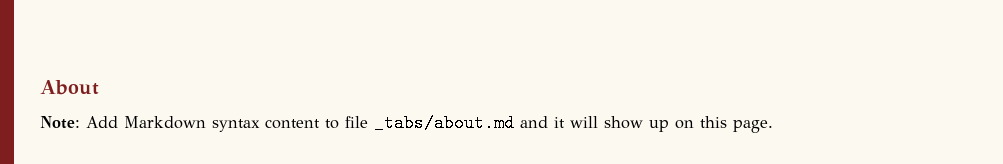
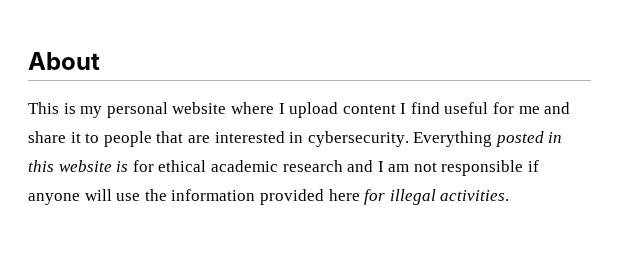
[40,114,773,133] Note: Add Markdown syntax content to file _tabs/about.md and it will show up on this page. -> [28,102,571,118] [28,131,563,147] [28,160,540,176] [28,189,510,205] This is my personal website where I upload content I find useful for me and share it to people that are interested in cybersecurity. Everything posted in this website is for ethical academic research and I am not responsible if anyone will use the information provided here for illegal activities.

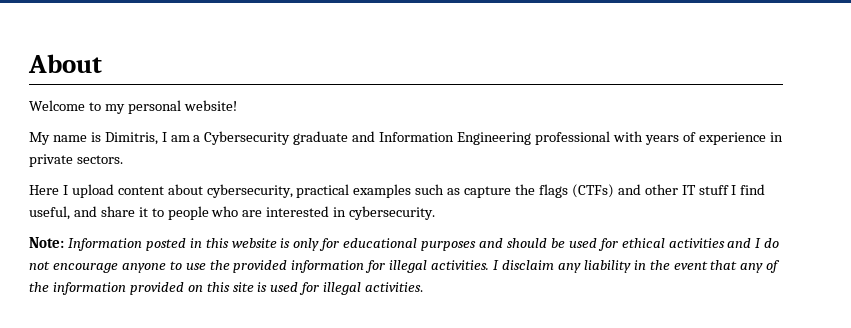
[28,102,540,118] This is my personal website where I upload content I find useful for me -> [29,100,237,114] [29,131,783,145] [29,154,123,167] [29,184,766,198] [29,206,70,220] Welcome to my personal website! // My name is Dimitris, I am a Cybersecurity graduate and Information Engineering professional with years of experience in private sectors. // Here I upload content about cybersecurity, practical examples such as capture the flags (CTFs) and other IT stuff I find useful,
[156,131,184,143] that -> [211,206,239,217] who
[413,131,493,147] Everything -> [29,237,142,251] // Note: Information
[132,160,540,176] [28,189,360,205] for ethical academic research and I am not responsible if anyone will use the information provided here -> [293,238,780,251] [29,260,781,273] [29,282,299,295] only for educational purposes and should be used for ethical activities and I do not encourage anyone to use the provided information for illegal activities. I disclaim any liability in the event that any of the information provided on this site is used

